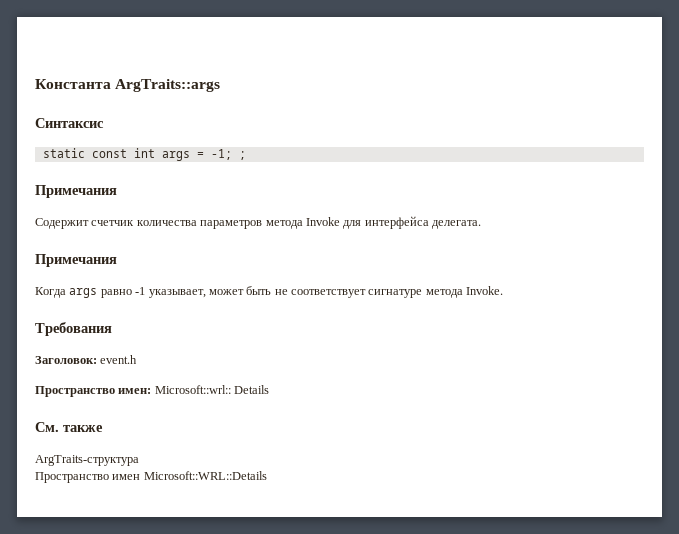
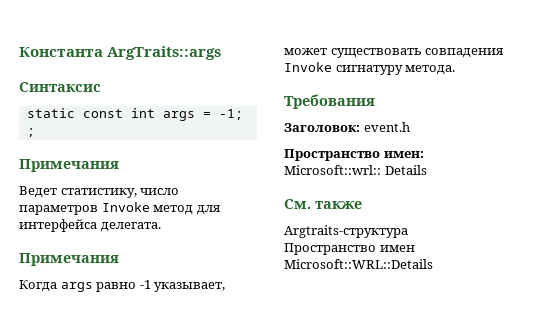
[35,217,340,229] Содержит счетчик количества параметров метода Invoke -> [19,186,180,198] [19,202,194,215] Ведет статистику, число параметров Invoke метод
[246,286,504,298] быть не соответствует сигнатуре метода Invoke. -> [330,48,505,58] [284,62,456,75] существовать совпадения Invoke сигнатуру метода.
[35,455,139,466] ArgTraits-структура -> [284,225,408,238] Argtraits-структура

